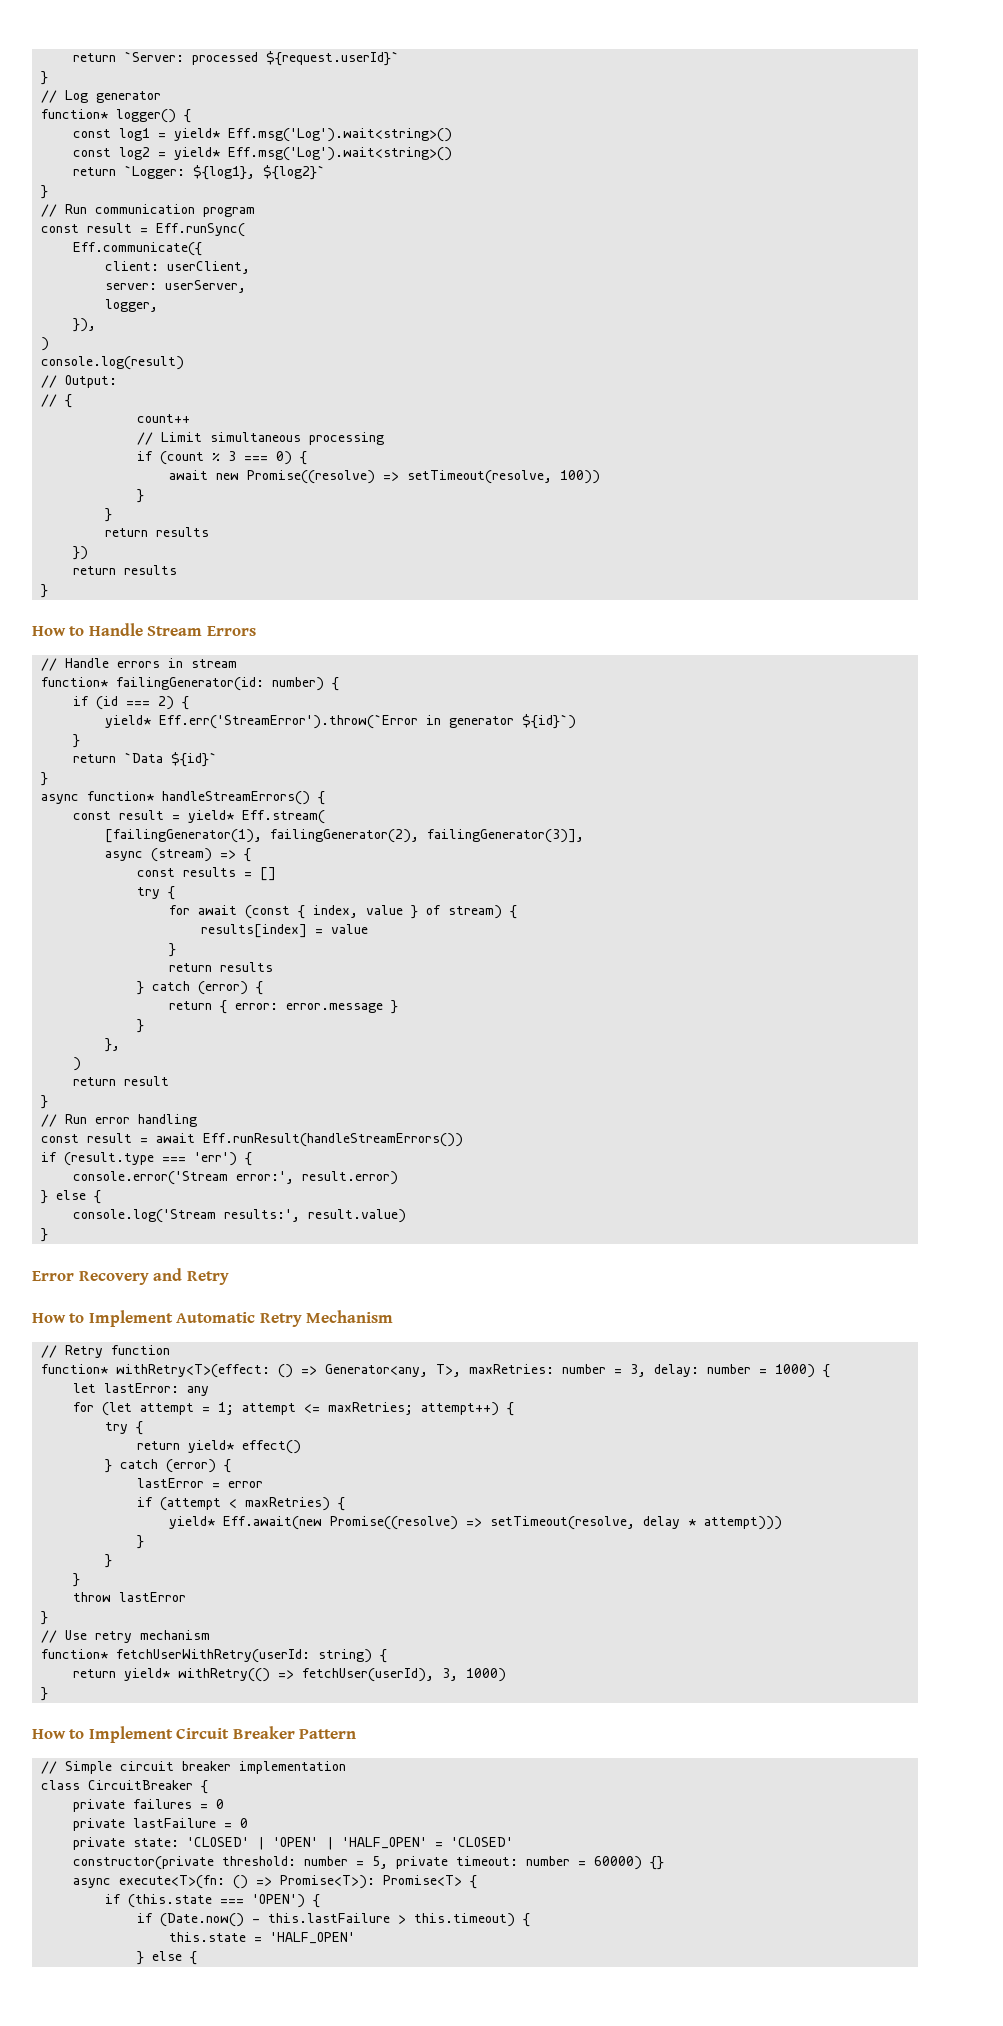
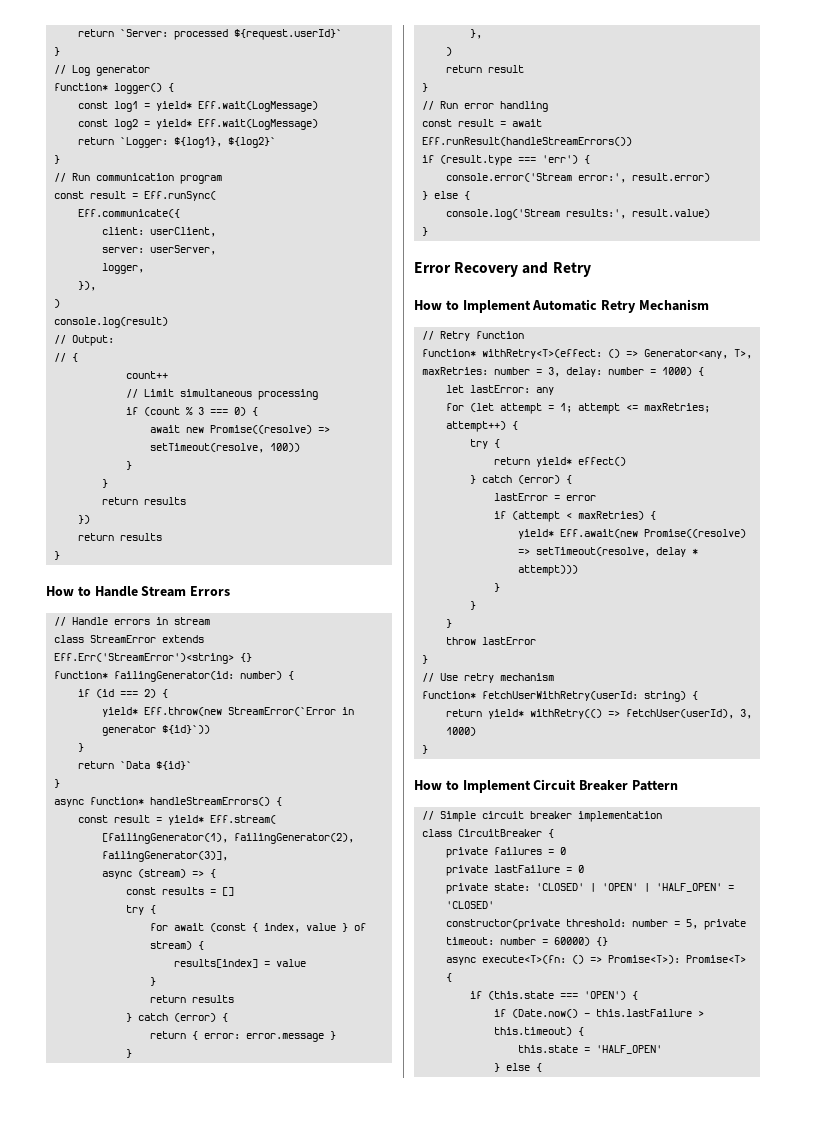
[228,128,453,142] Eff.msg('Log').wait<string>() -> [197,101,318,112] Eff.wait(LogMessage)
[228,147,453,161] Eff.msg('Log').wait<string>() -> [197,119,318,130] Eff.wait(LogMessage)
(238, 663) none -> [53,635,204,643] [53,653,252,664] // class StreamError extends Eff.Err('StreamError')<string> {}
[159,714,419,729] Eff.err('StreamError').throw(`Error -> [143,707,336,716] Eff.throw(new StreamError(`Error
[522,714,577,729] ${id}`) -> [161,725,210,734] ${id}`))

